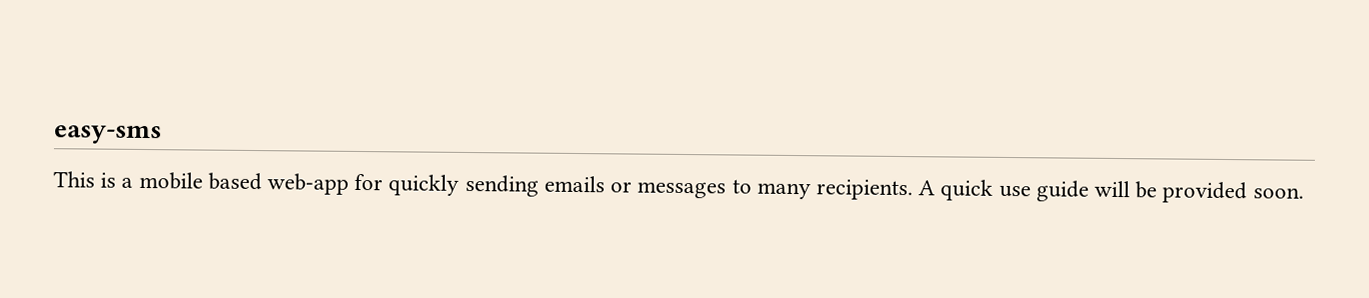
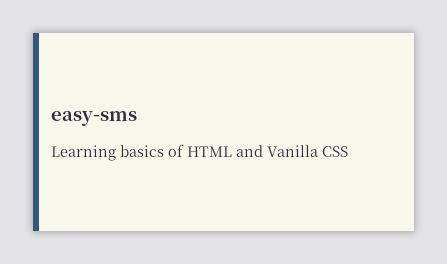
[53,171,1304,204] This is a mobile based web-app for quickly sending emails or messages to many recipients. A quick use guide will be provided soon. -> [51,144,348,161] Learning basics of HTML and Vanilla CSS

